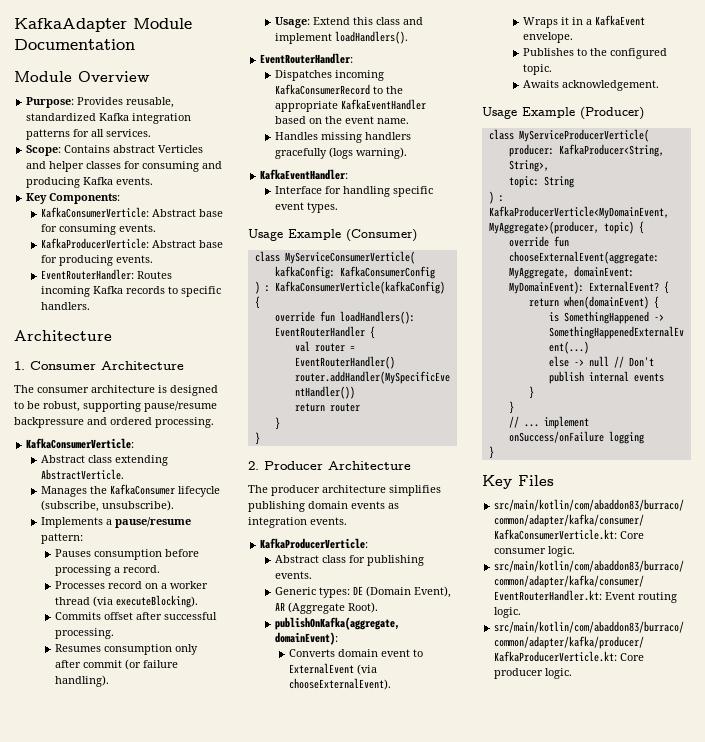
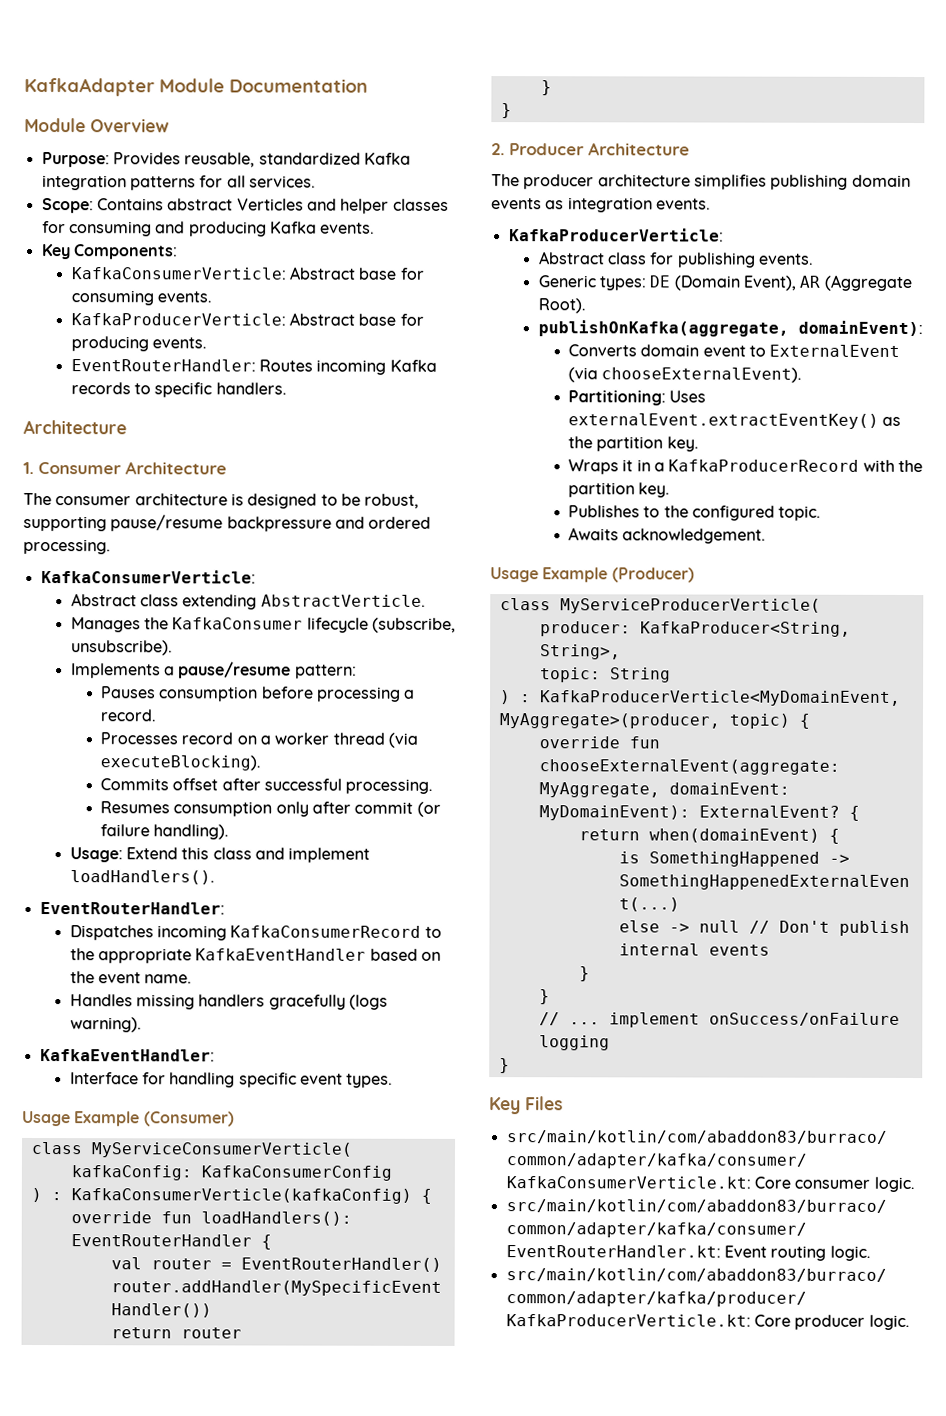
(392, 684) none -> [568,390,707,406] [568,413,902,429] [568,436,699,452] // Partitioning: Uses externalEvent.extractEventKey() as the partition key.
[595,15,646,26] [523,32,574,43] KafkaEvent envelope. -> [668,459,923,473] [568,482,671,498] KafkaProducerRecord with the partition key.

